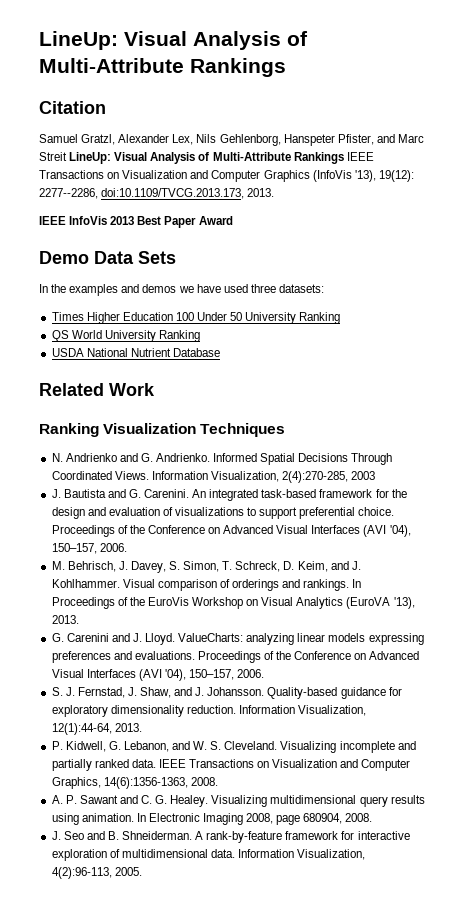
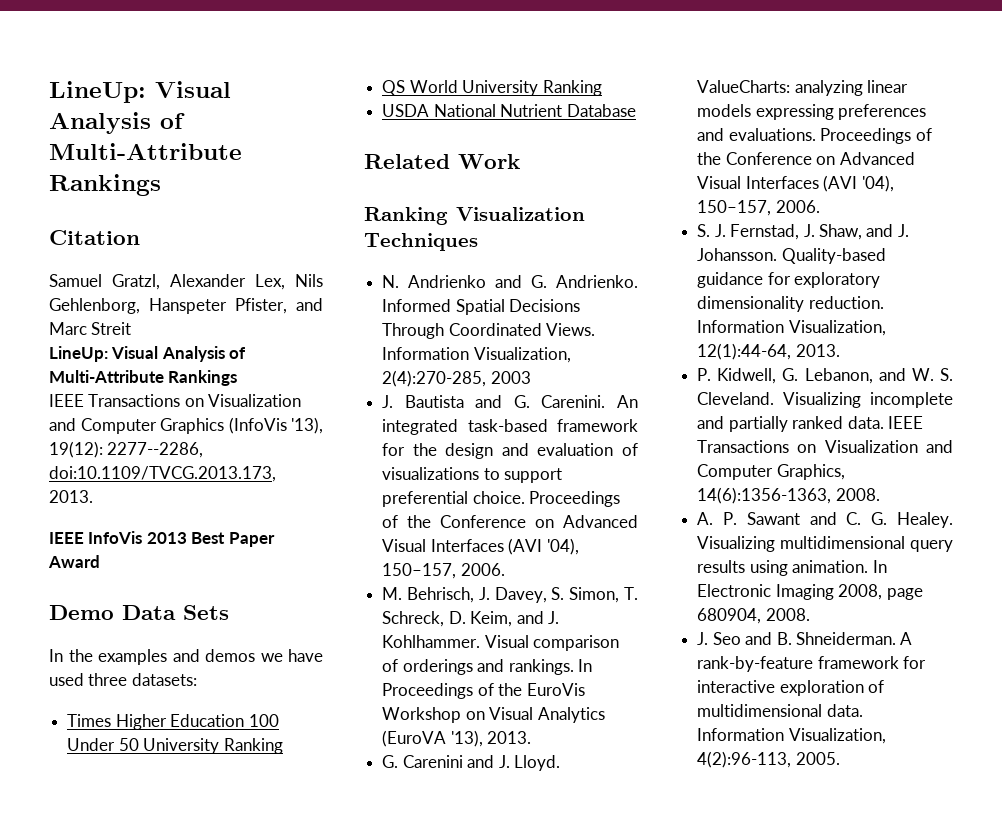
[69,152,344,164] LineUp: Visual Analysis of Multi-Attribute Rankings -> [49,346,247,362] [49,370,238,386] // LineUp: Visual Analysis of Multi-Attribute Rankings //

